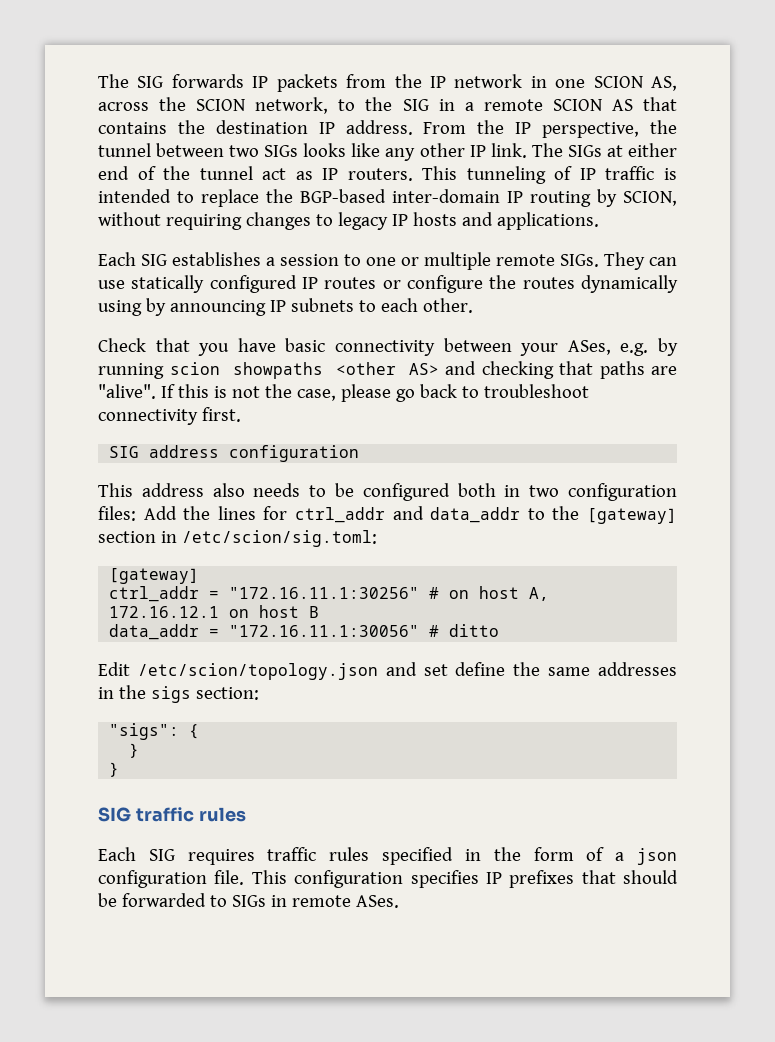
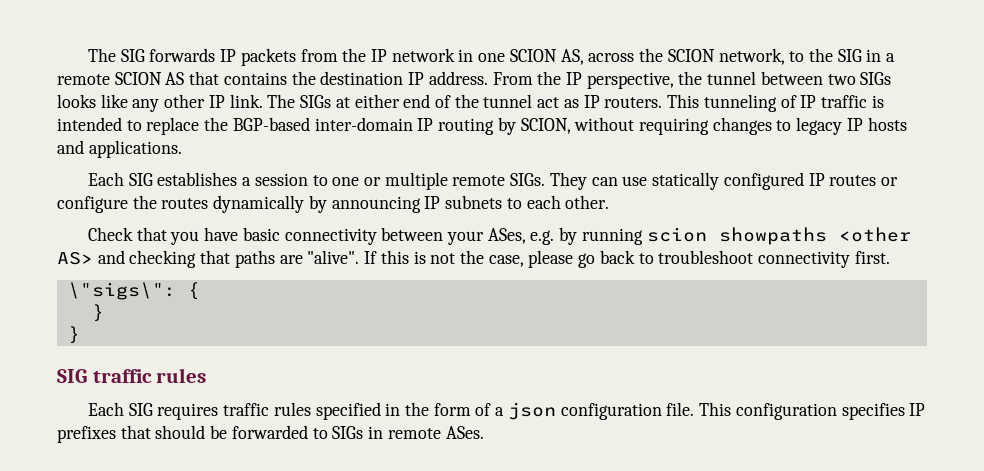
[98,300,142,316] using -> (305, 204) none
[109,445,360,462] [98,483,677,501] [98,506,678,524] [98,530,377,547] [109,568,200,584] [109,586,550,602] [109,605,320,618] [109,624,500,640] [98,662,677,680] [98,685,259,703] [109,723,180,740] SIG address configuration // This address also needs to be configured both in two configuration files: Add the lines for ctrl_addr and data_addr to the [gateway] section in /etc/scion/sig.toml: // [gateway] // ctrl_addr = "172.16.11.1:30256" # on host A, 172.16.12.1 on host B // data_addr = "172.16.11.1:30056" # ditto // Edit /etc/scion/topology.json and set define the same addresses in the sigs section: // "sigs": -> [67,282,176,300] \"sigs\":

